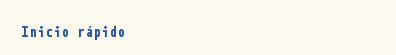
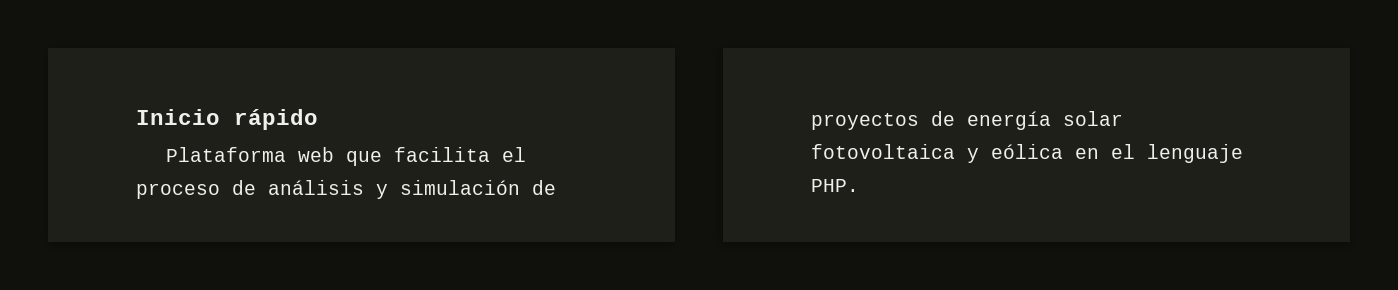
(125, 33) none -> [165,147,526,166] [136,180,556,199] [811,111,1123,130] [811,144,1243,163] [811,179,859,192] // Plataforma web que facilita el proceso de análisis y simulación de proyectos de energía solar fotovoltaica y eólica en el lenguaje PHP.

